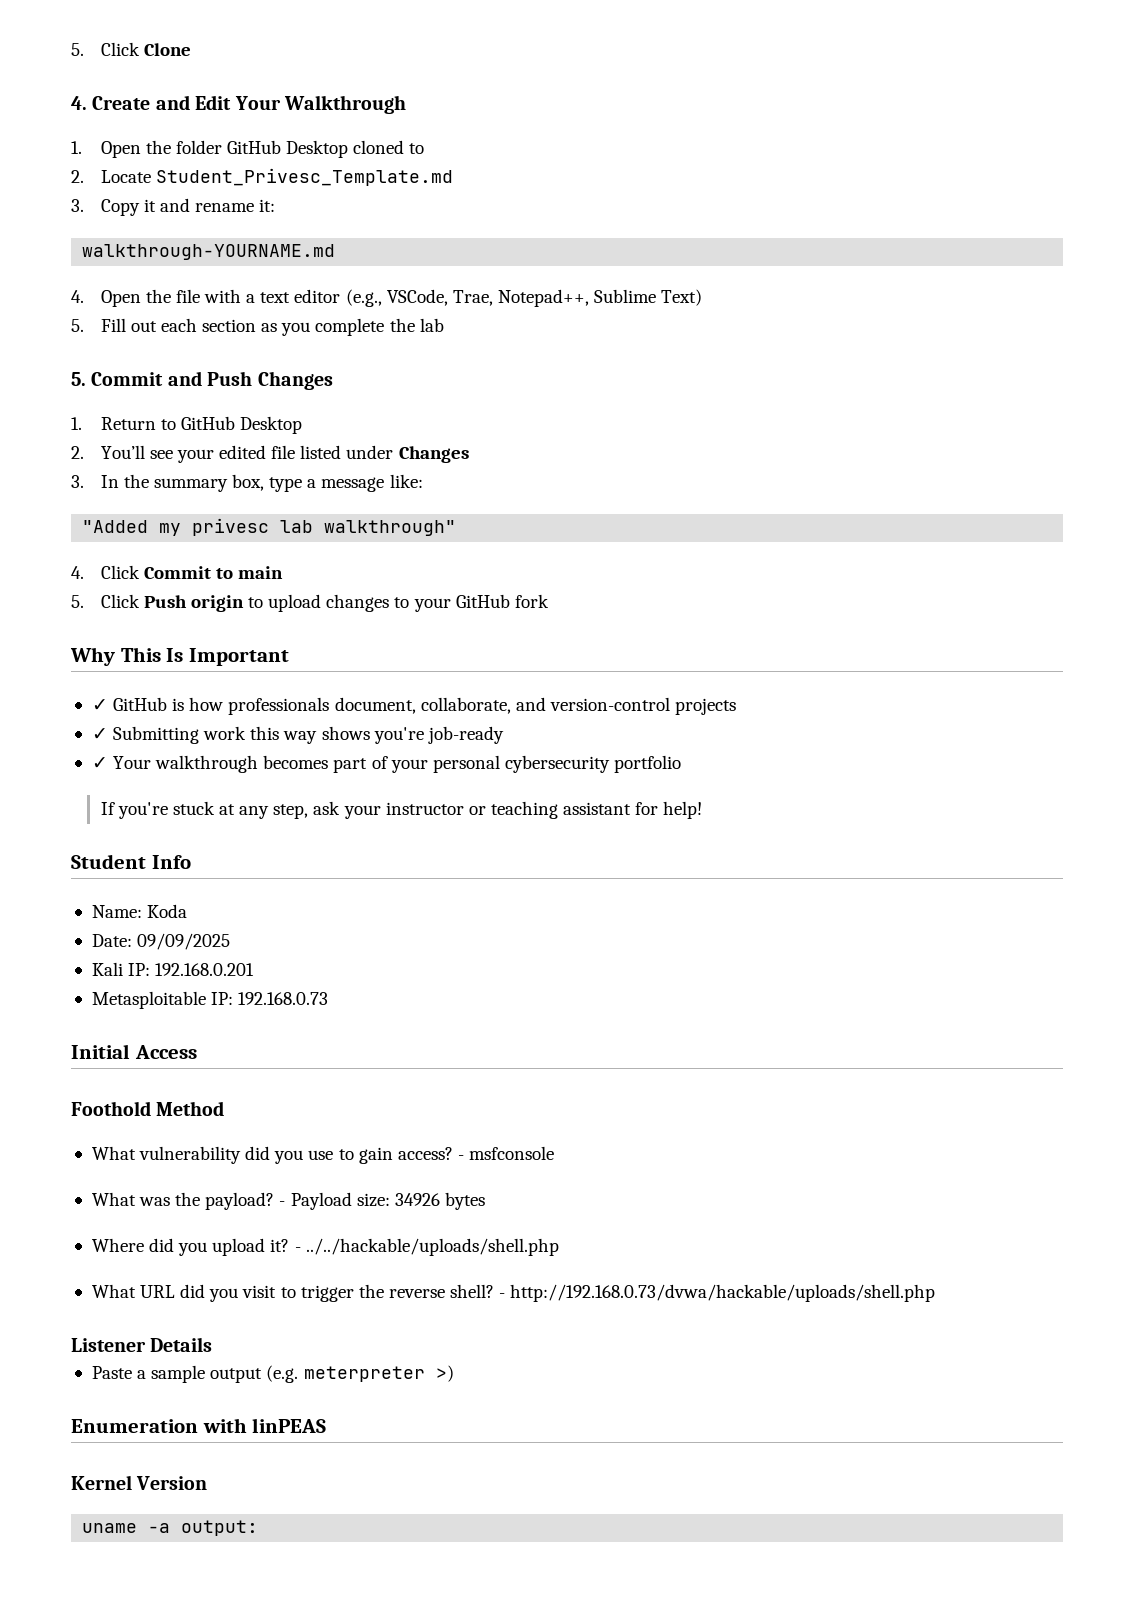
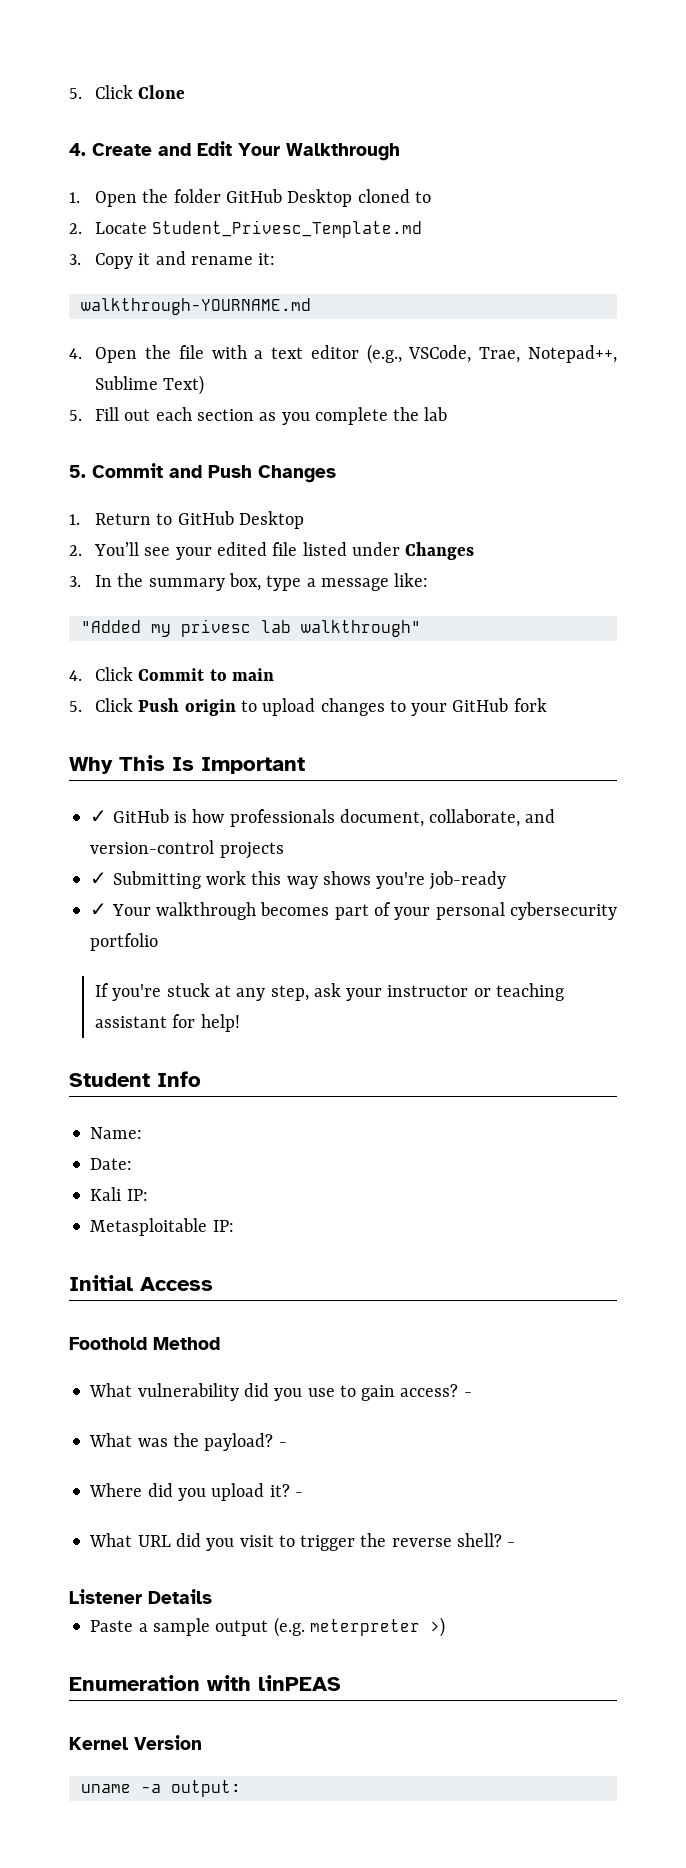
[147,904,188,918] Koda -> (143, 1133) none
[137,933,231,950] 09/09/2025 -> (133, 1164) none
[155,963,255,976] 192.168.0.201 -> (148, 1195) none
[238,992,329,1005] 192.168.0.73 -> (234, 1226) none
[469,1146,555,1160] msfconsole -> (472, 1394) none
[290,1192,485,1210] Payload size: 34926 bytes -> (287, 1444) none
[305,1238,559,1256] ../../hackable/uploads/shell.php -> (303, 1494) none
[510,1284,936,1302] http://192.168.0.73/dvwa/hackable/uploads/shell.php -> (516, 1544) none

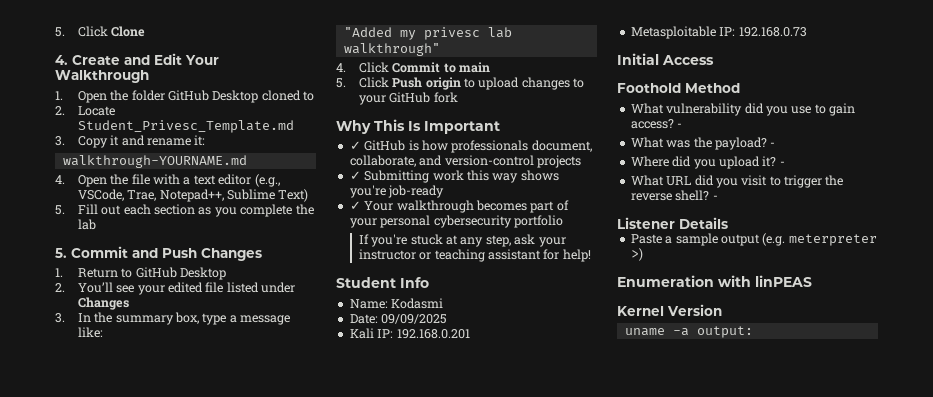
(143, 1133) none -> [391,298,444,309] Kodasmi
(133, 1164) none -> [381,314,448,324] 09/09/2025
(148, 1195) none -> [396,329,470,339] 192.168.0.201
(234, 1226) none -> [738,27,807,37] 192.168.0.73

